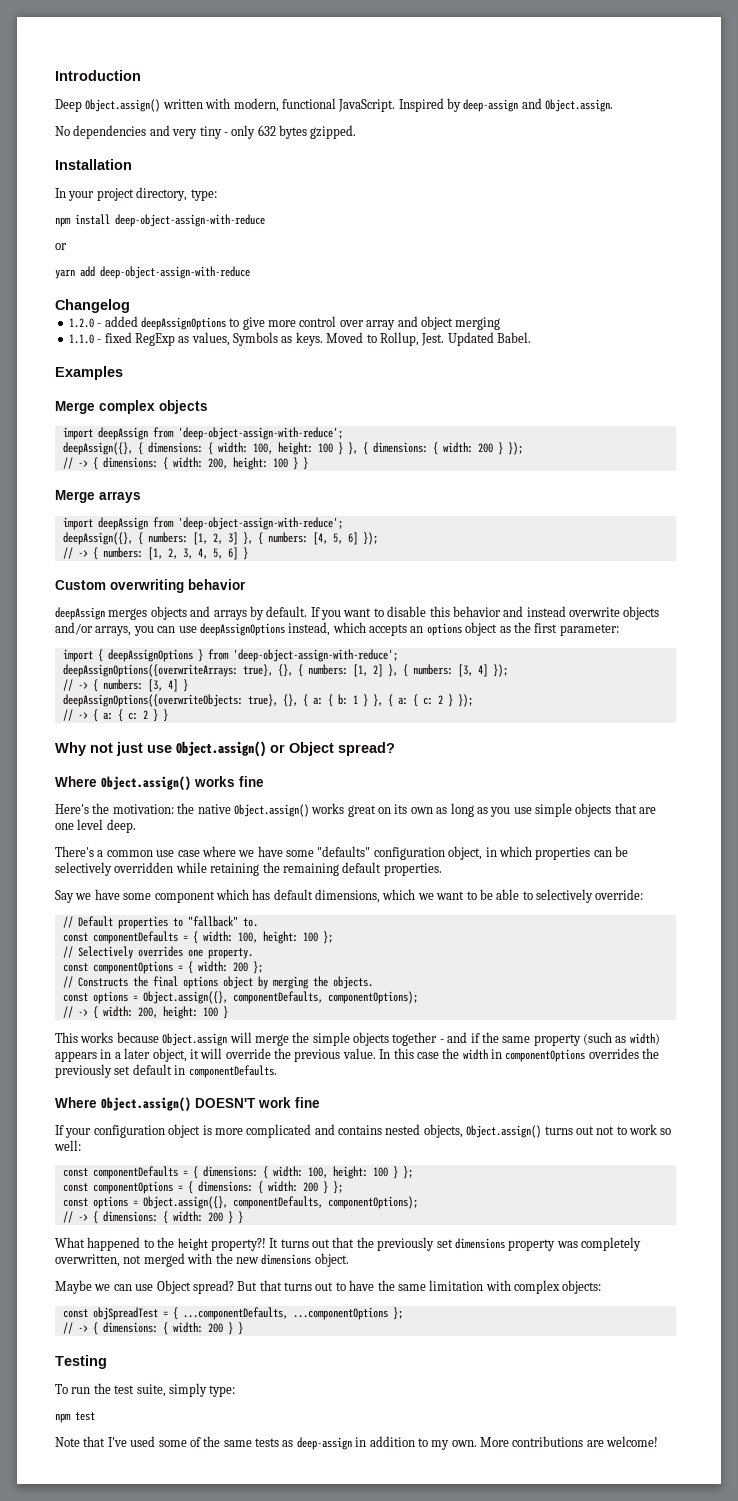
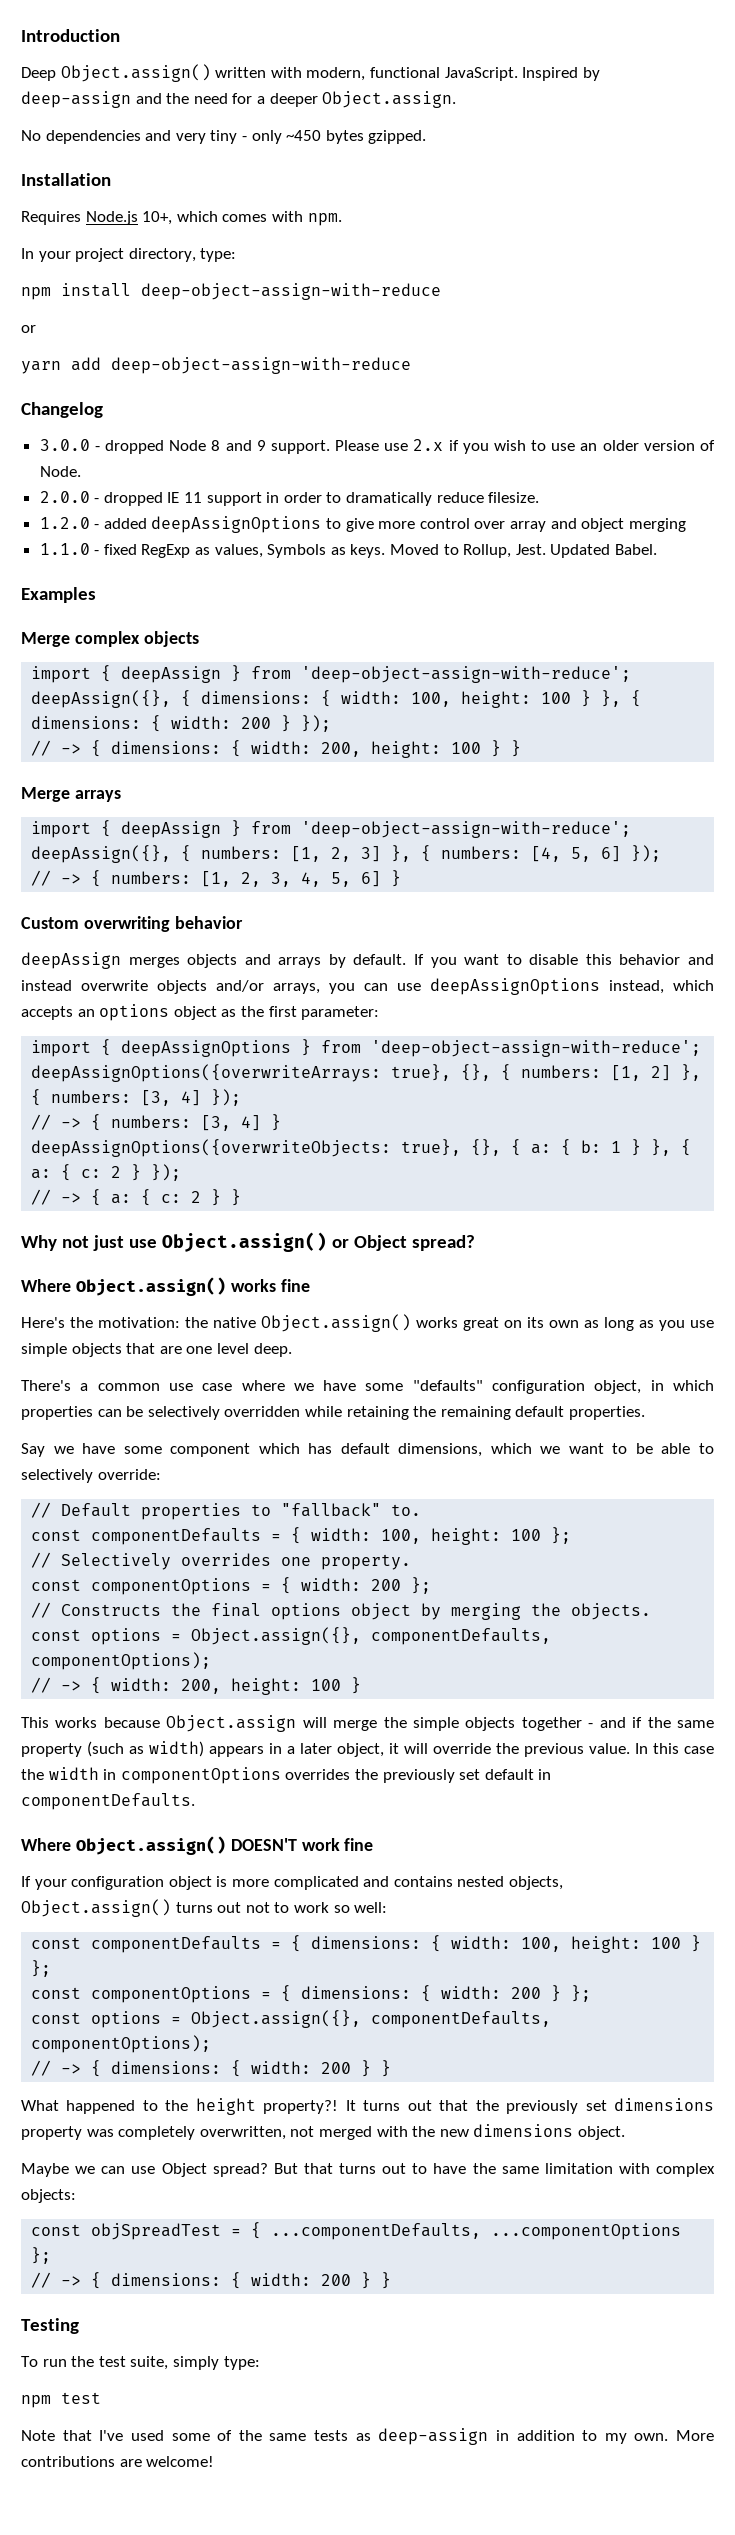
(542, 103) none -> [166,93,318,107] the need for a deeper
[257,125,276,136] 632 -> [286,130,322,141] ~450
(132, 164) none -> [21,211,342,226] // Requires Node.js 10+, which comes with npm.
(130, 306) none -> [39,439,715,454] [39,466,81,477] [39,491,540,506] // 3.0.0 - dropped Node 8 and 9 support. Please use 2.x if you wish to use an older version of Node. // 2.0.0 - dropped IE 11 support in order to dramatically reduce filesize.
[97,427,148,440] deepAssign -> [101,665,242,683] { deepAssign }
[97,517,148,530] deepAssign -> [101,820,242,838] { deepAssign }

